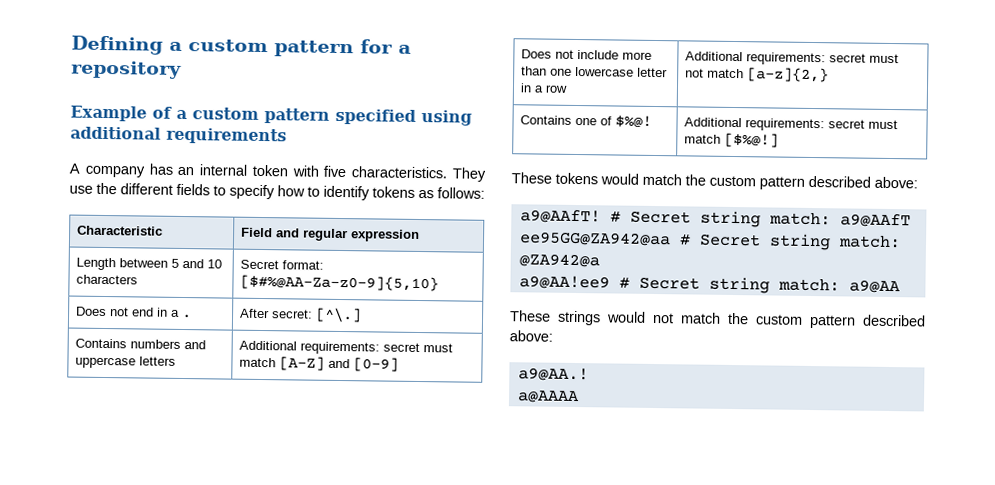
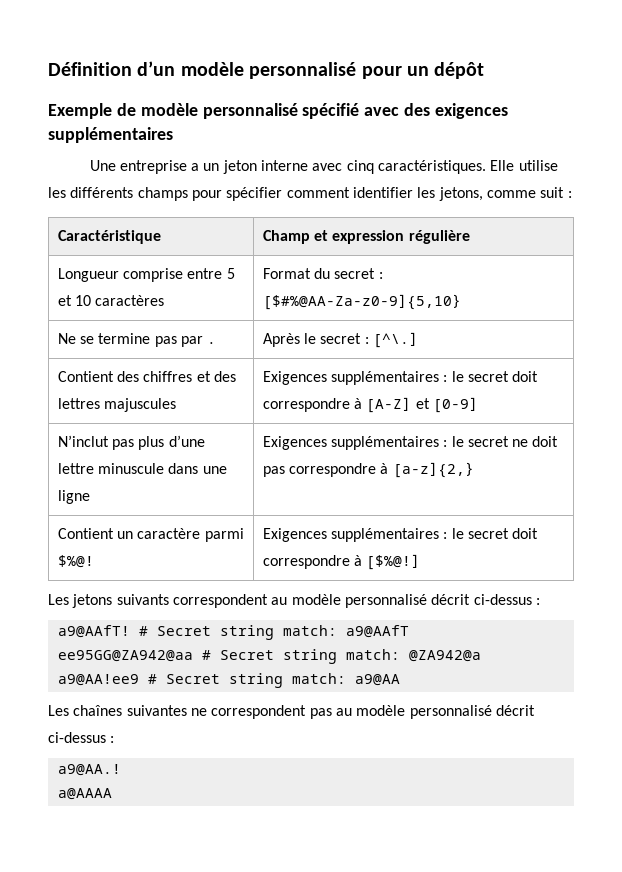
[71,35,411,58] [71,60,182,79] [70,105,472,126] [70,126,287,145] [69,163,486,182] [69,182,485,201] [77,225,164,236] [241,227,421,243] [76,257,223,271] [76,274,139,285] [240,259,325,270] [240,274,440,292] [76,306,193,319] [240,307,363,323] [75,338,207,350] [75,356,177,369] [239,340,454,355] [239,356,400,372] [521,49,653,60] [521,66,669,78] [520,83,569,93] [685,51,900,66] [685,67,830,83] [520,115,653,128] [684,117,899,132] [684,132,780,148] [511,172,918,190] Defining a custom pattern for a repository // Example of a custom pattern specified using additional requirements // A company has an internal token with five characteristics. They use the different fields to specify how to identify tokens as follows: // Characteristic | Field and regular expression // Length between 5 and 10 characters | Secret format: [$#%@AA-Za-z0-9]{5,10} // Does not end in a . | After secret: [^\.] // Contains numbers and uppercase letters | Additional requirements: secret must match [A-Z] and [0-9] // Does not include more than one lowercase letter in a row | Additional requirements: secret must not match [a-z]{2,} // Contains one of $%@! | Additional requirements: secret must match [$%@!] // These tokens would match the custom pattern described above: -> [48,61,485,79] [48,103,509,119] [48,127,173,143] [89,160,558,174] [48,187,572,201] [57,230,161,244] [262,230,470,244] [57,268,235,282] [57,295,165,306] [262,268,383,279] [262,294,461,310] [57,333,217,347] [262,332,418,348] [57,371,236,382] [57,398,176,412] [262,371,539,385] [262,397,478,413] [57,435,205,450] [57,463,227,474] [57,490,90,504] [262,436,559,450] [262,462,474,478] [57,528,244,542] [57,555,94,568] [262,528,539,542] [262,554,421,570] [48,594,540,608] Définition d’un modèle personnalisé pour un dépôt // Exemple de modèle personnalisé spécifié avec des exigences supplémentaires // Une entreprise a un jeton interne avec cinq caractéristiques. Elle utilise les différents champs pour spécifier comment identifier les jetons, comme suit : // Caractéristique | Champ et expression régulière // Longueur comprise entre 5 et 10 caractères | Format du secret : [$#%@AA-Za-z0-9]{5,10} // Ne se termine pas par . | Après le secret : [^\.] // Contient des chiffres et des lettres majuscules | Exigences supplémentaires : le secret doit correspondre à [A-Z] et [0-9] // N’inclut pas plus d’une lettre minuscule dans une ligne | Exigences supplémentaires : le secret ne doit pas correspondre à [a-z]{2,} // Contient un caractère parmi $%@! | Exigences supplémentaires : le secret doit correspondre à [$%@!] // Les jetons suivants correspondent au modèle personnalisé décrit ci-dessus :
[509,310,926,329] [509,330,553,342] These strings would not match the custom pattern described above: -> [48,705,535,719] [48,732,115,743] Les chaînes suivantes ne correspondent pas au modèle personnalisé décrit ci-dessus :

